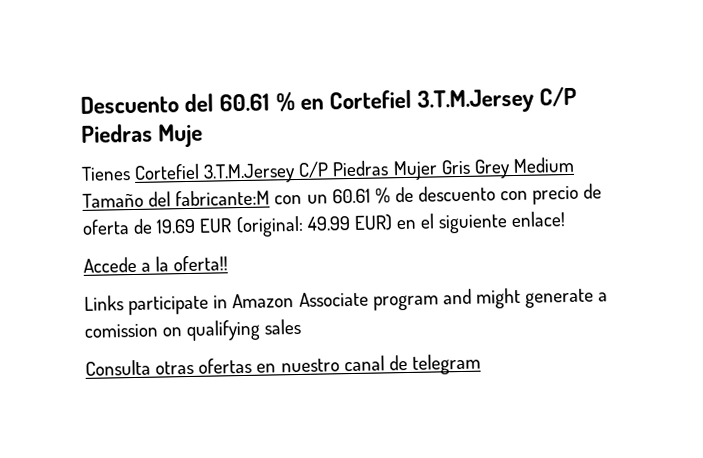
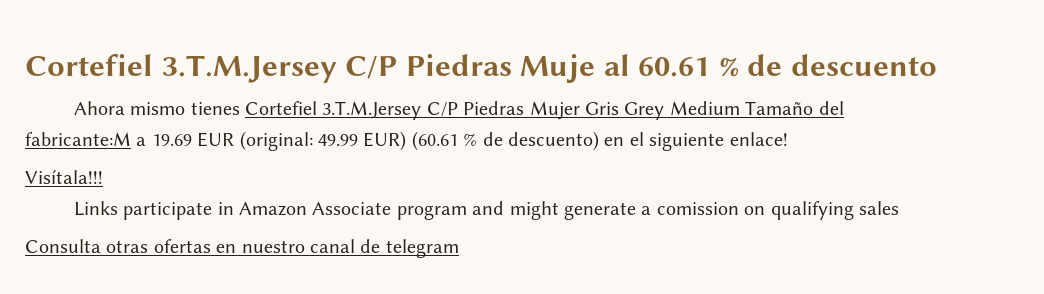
[80,92,324,114] Descuento del 60.61 % en -> (25, 65) none
[81,166,131,181] // Tienes -> [603,54,937,77] [73,101,240,115] al 60.61 % de descuento // Ahora mismo tienes
[274,183,603,205] [82,218,154,235] con un 60.61 % de descuento con precio de oferta de -> [136,137,147,146] a
(393, 222) none -> [411,131,599,151] (60.61 % de descuento)
[83,255,229,273] Accede a la oferta!! -> [25,170,103,184] Visítala!!!

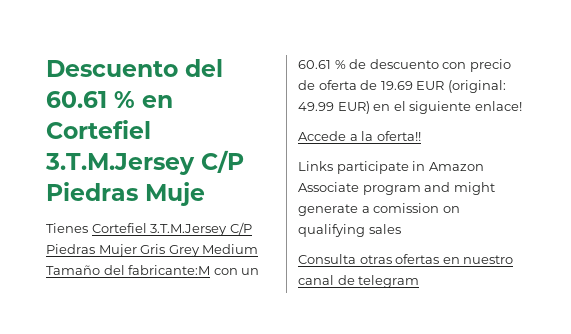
(25, 65) none -> [46,59,223,77] [46,91,173,108] Descuento del 60.61 % en
[603,54,937,77] [73,101,240,115] al 60.61 % de descuento // Ahora mismo tienes -> [46,223,88,233] // Tienes
[136,137,147,146] a -> [213,268,260,275] [298,59,511,72] [298,80,378,90] con un 60.61 % de descuento con precio de oferta de
[411,131,599,151] (60.61 % de descuento) -> (370, 107) none
[25,170,103,184] Visítala!!! -> [298,131,421,141] Accede a la oferta!!

